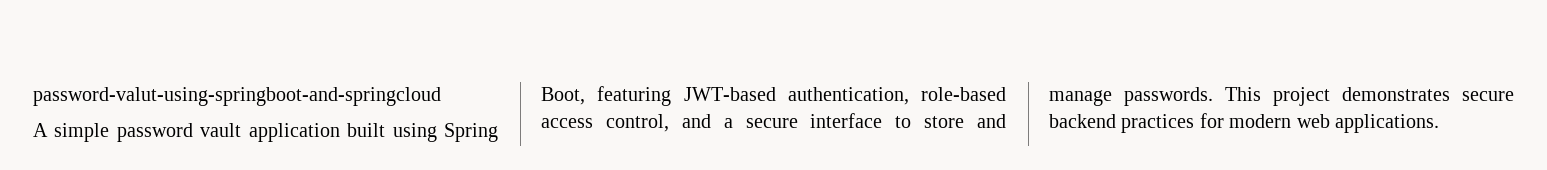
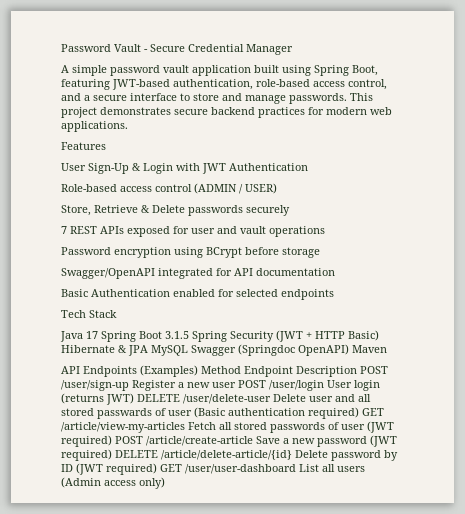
[33,87,441,106] password-valut-using-springboot-and-springcloud -> [61,44,293,55] Password Vault - Secure Credential Manager
(1439, 123) none -> [61,142,106,150] [61,163,308,174] [61,183,277,194] [61,205,290,216] [61,226,325,237] [61,247,320,258] [61,268,335,279] [61,289,334,300] [61,310,117,318] [60,330,379,342] [61,344,387,356] [61,365,388,377] [61,380,380,391] [61,393,371,405] [61,407,384,419] [61,421,394,433] [61,435,397,447] [61,449,398,461] [61,463,365,475] [61,477,165,489] // Features // User Sign-Up & Login with JWT Authentication // Role-based access control (ADMIN / USER) // Store, Retrieve & Delete passwords securely // 7 REST APIs exposed for user and vault operations // Password encryption using BCrypt before storage // Swagger/OpenAPI integrated for API documentation // Basic Authentication enabled for selected endpoints // Tech Stack // Java 17 Spring Boot 3.1.5 Spring Security (JWT + HTTP Basic) Hibernate & JPA MySQL Swagger (Springdoc OpenAPI) Maven // API Endpoints (Examples) Method Endpoint Description POST /user/sign-up Register a new user POST /user/login User login (returns JWT) DELETE /user/delete-user Delete user and all stored passwards of user (Basic authentication required) GET /article/view-my-articles Fetch all stored passwords of user (JWT required) POST /article/create-article Save a new password (JWT required) DELETE /article/delete-article/{id} Delete password by ID (JWT required) GET /user/user-dashboard List all users (Admin access only)

